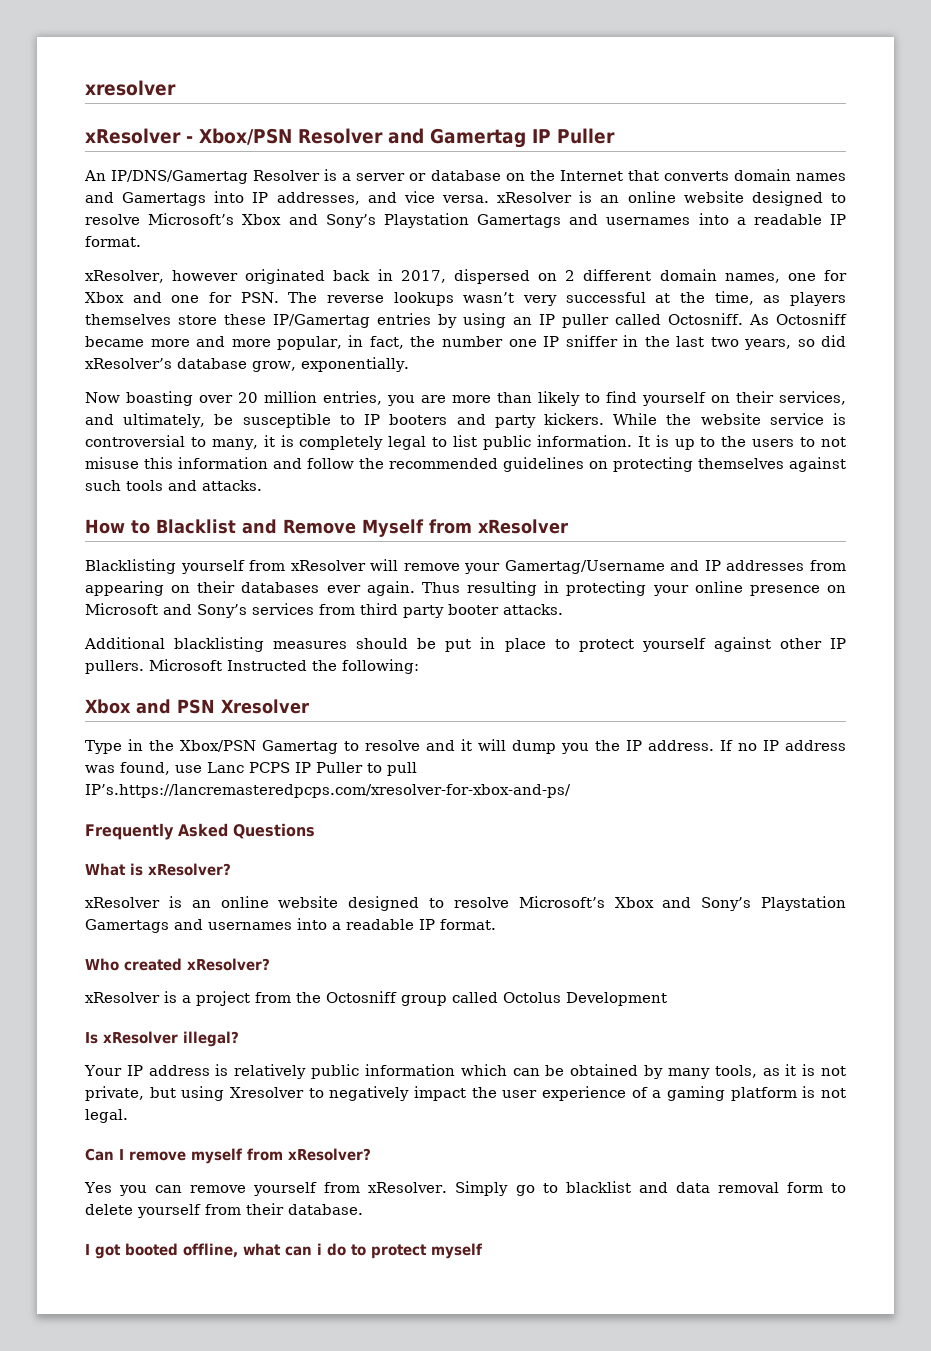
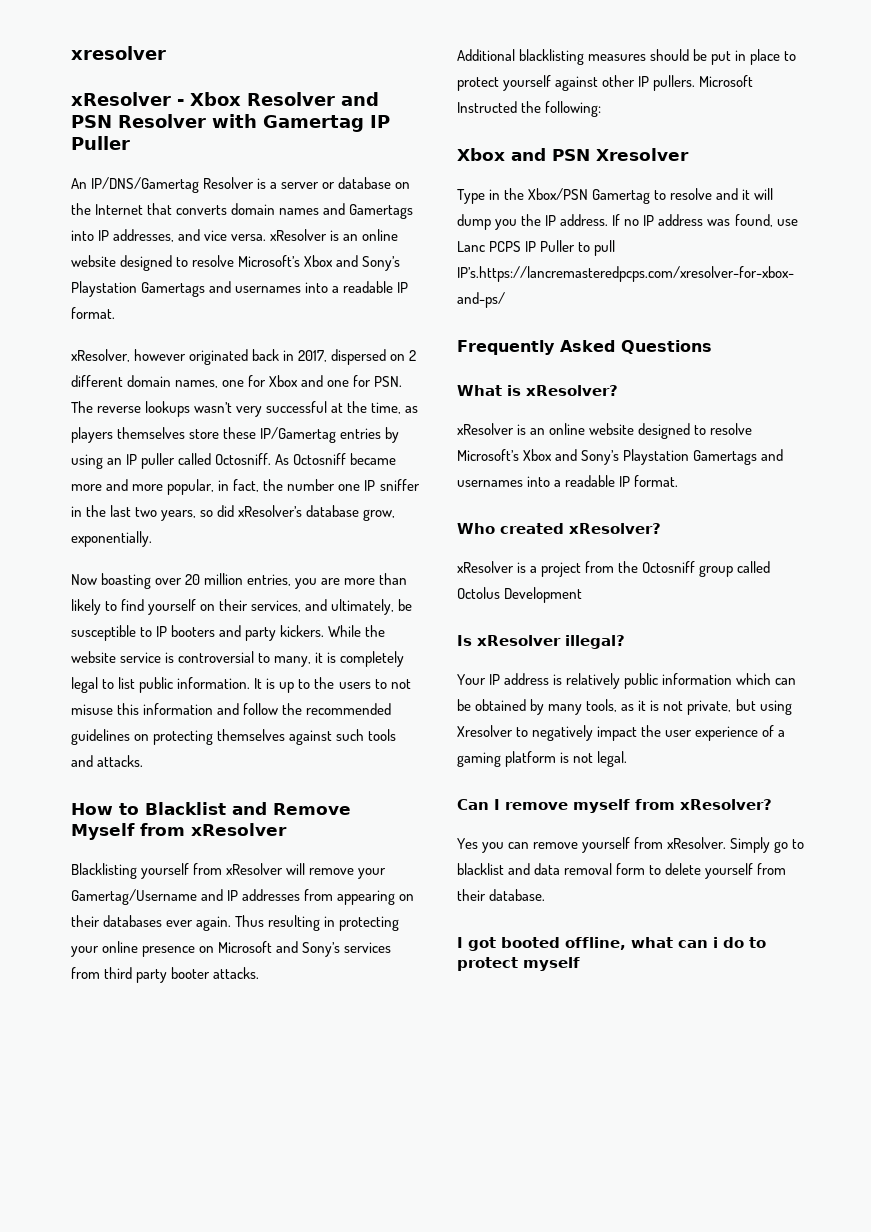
[199,128,292,145] Xbox/PSN -> [190,92,241,106] Xbox
(424, 136) none -> [71,114,257,128] PSN Resolver with

